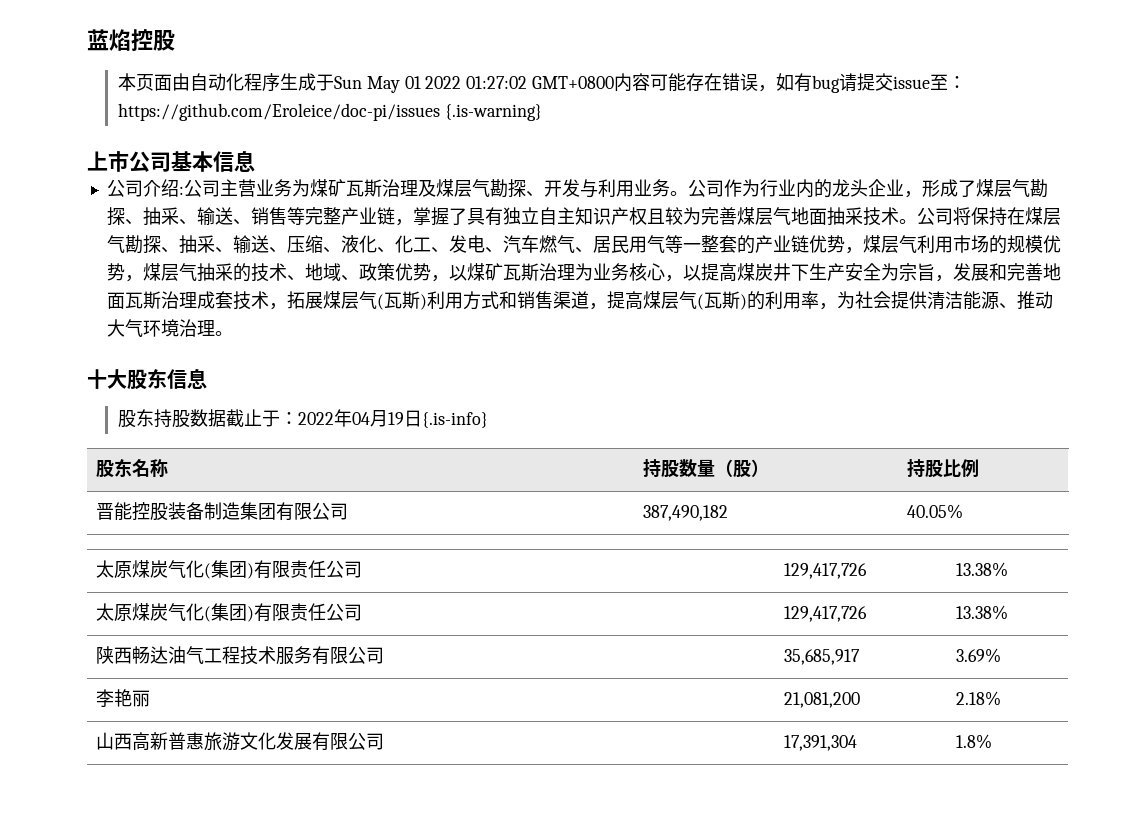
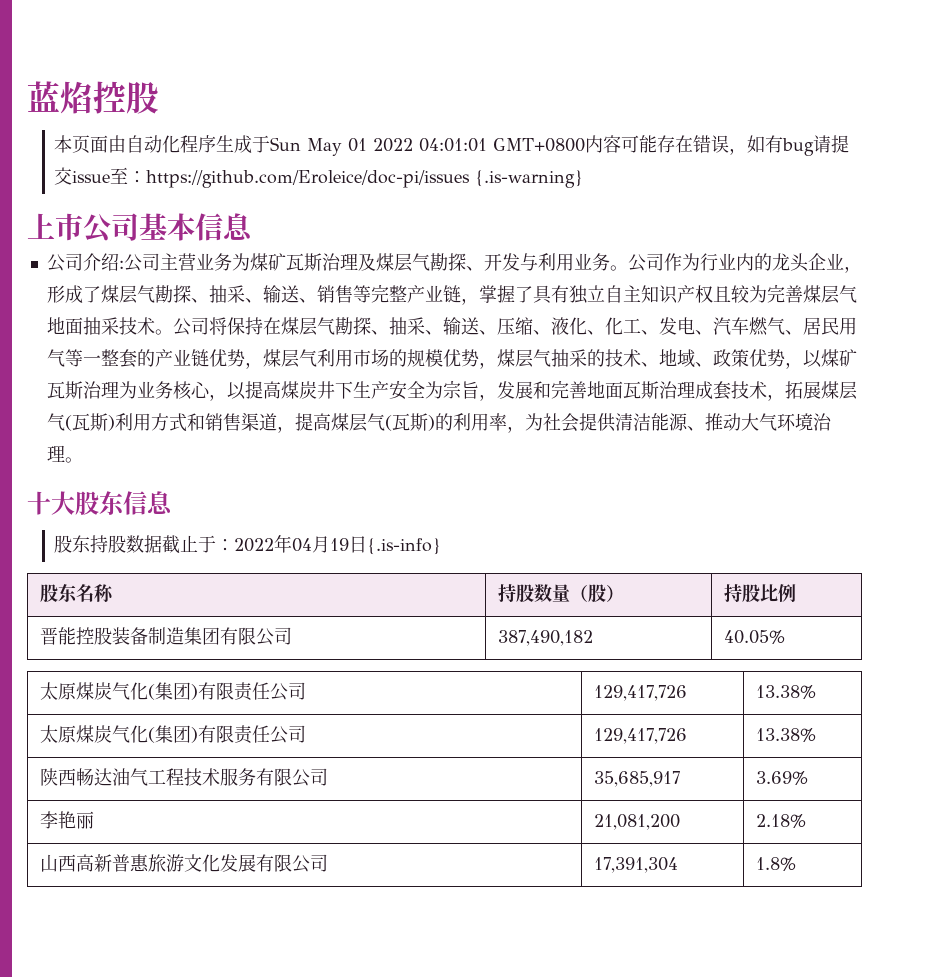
[466,76,528,89] 01:27:02 -> [419,138,488,152] 04:01:01

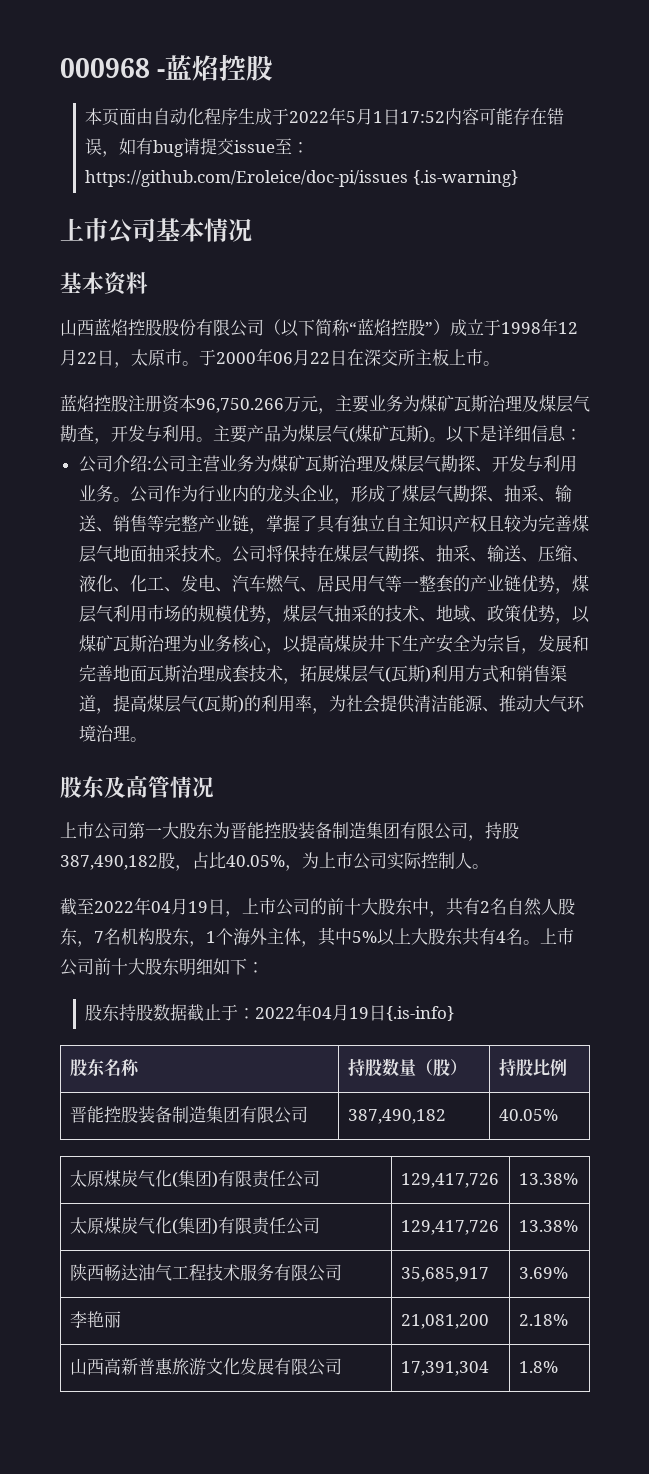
(27, 96) none -> [60,58,166,78] 000968 -
[270,137,586,156] Sun May 01 2022 04:01:01 GMT+0800 -> [289,107,446,125] 2022年5月1日17:52
[195,213,253,241] 信息 -> [204,218,252,242] [60,272,148,296] [60,318,578,337] [60,348,500,368] [60,394,590,414] [60,425,582,444] 情况 // 基本资料 // 山西蓝焰控股股份有限公司（以下简称“蓝焰控股”）成立于1998年12月22日，太原市。于2000年06月22日在深交所主板上市。 // 蓝焰控股注册资本96,750.266万元，主要业务为煤矿瓦斯治理及煤层气勘查，开发与利用。主要产品为煤层气(煤矿瓦斯)。以下是详细信息：
[27,491,173,515] 十大股东信息 -> [60,775,214,798] [60,822,519,841] [60,852,489,871] [60,897,575,917] [60,927,574,947] [60,958,264,976] 股东及高管情况 // 上市公司第一大股东为晋能控股装备制造集团有限公司，持股387,490,182股，占比40.05%，为上市公司实际控制人。 // 截至2022年04月19日，上市公司的前十大股东中，共有2名自然人股东，7名机构股东，1个海外主体，其中5%以上大股东共有4名。上市公司前十大股东明细如下：

